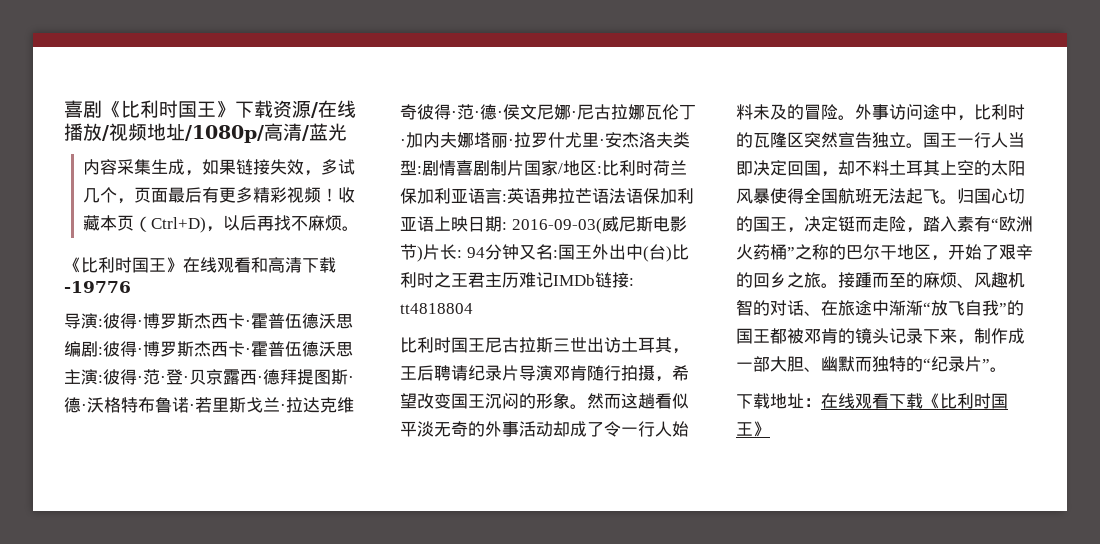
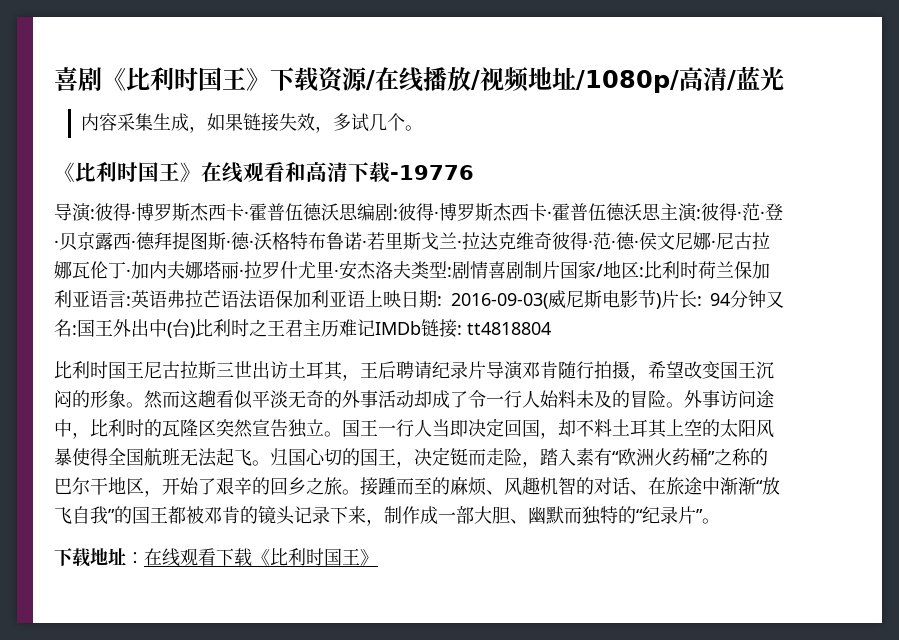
[117,187,356,204] [83,215,343,233] ，页面最后有更多精彩视频！收藏本页（Ctrl+D)，以后再找不麻烦 -> (405, 122) none

